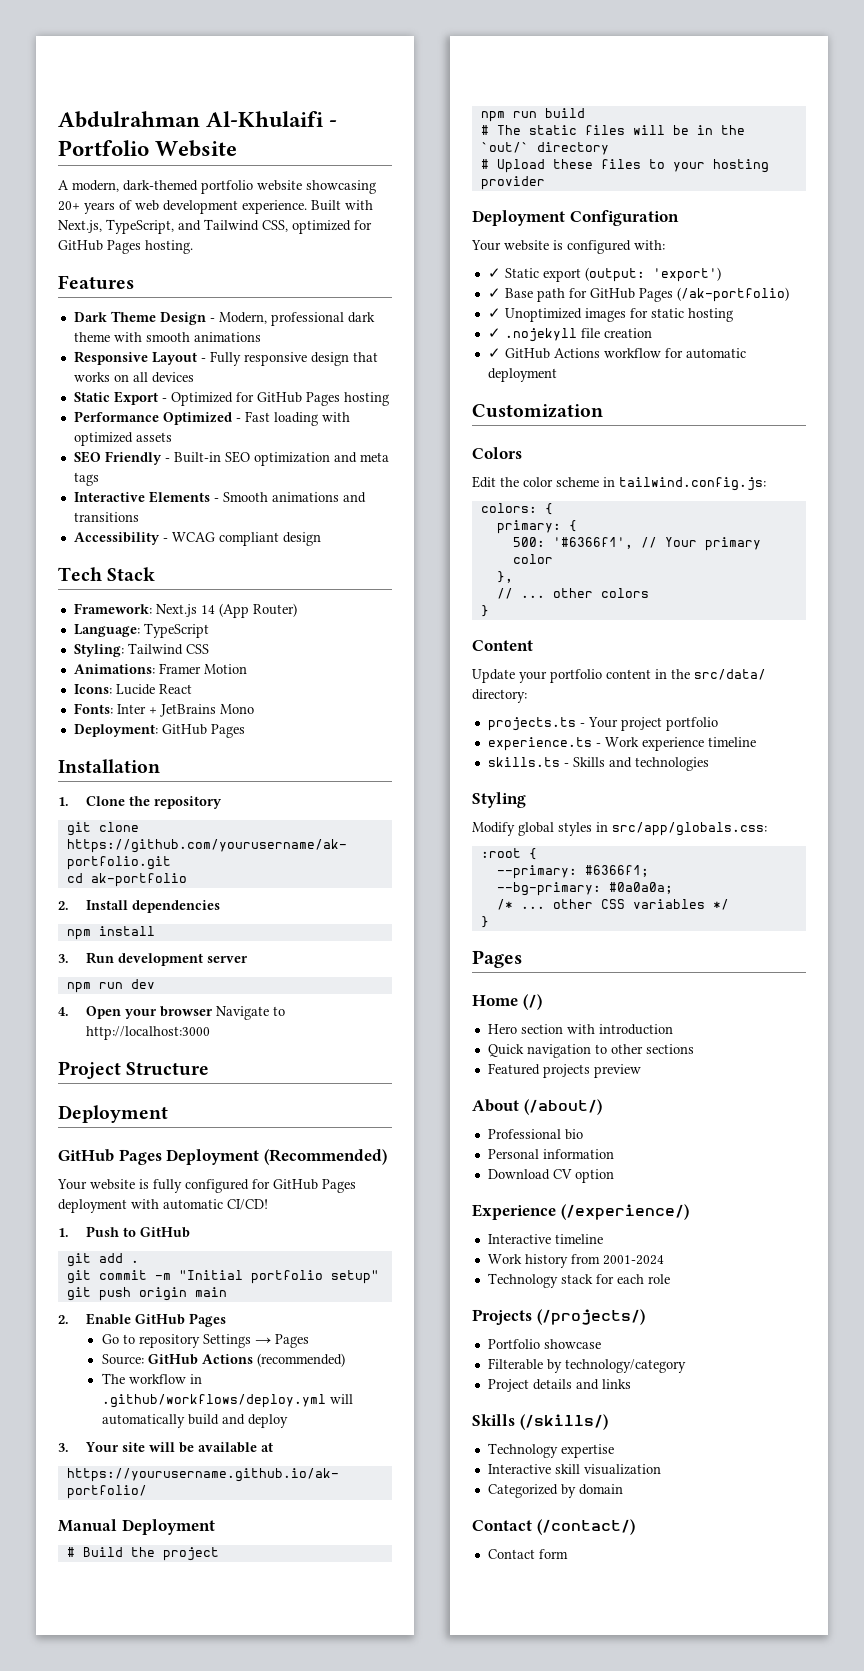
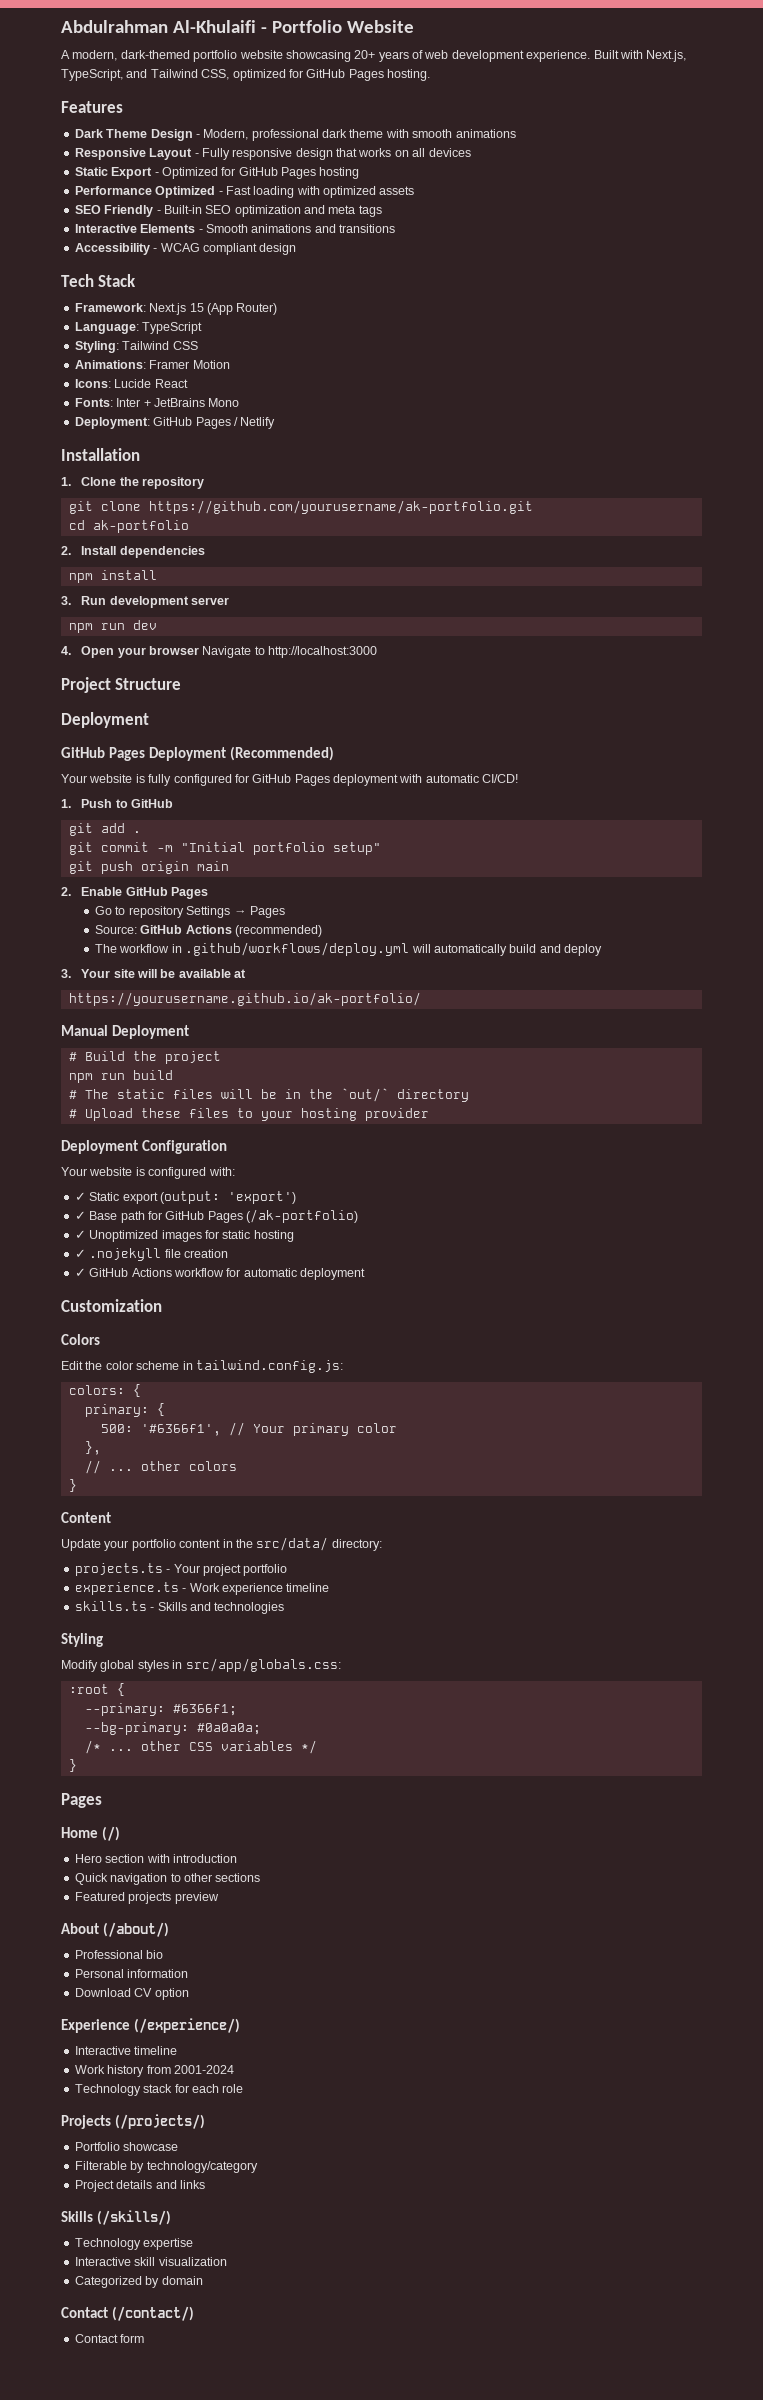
[200,605,215,614] 14 -> [189,303,204,312] 15
(245, 731) none -> [233,417,276,429] / Netlify

